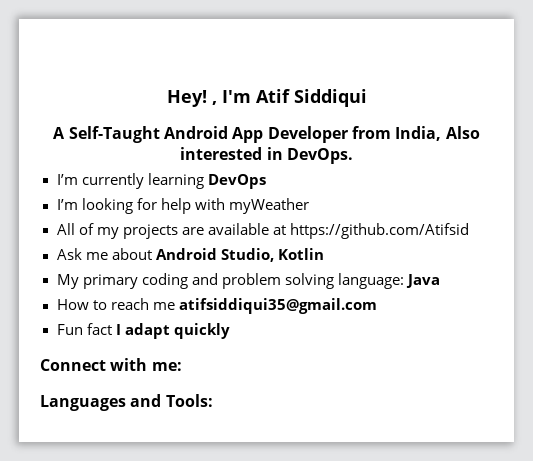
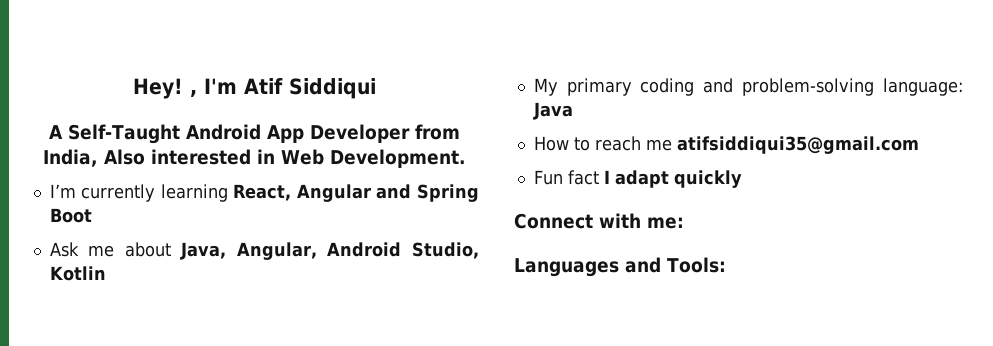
[286,148,353,164] DevOps. -> [281,149,466,168] Web Development.
[207,174,266,189] [56,198,309,214] [56,223,469,239] DevOps // I’m looking for help with myWeather // All of my projects are available at https://github.com/Atifsid -> [233,184,479,202] [49,208,92,223] React, Angular and Spring Boot
(152, 254) none -> [180,242,317,260] Java, Angular,
[221,273,334,289] problem solving -> [742,78,875,96] problem-solving

